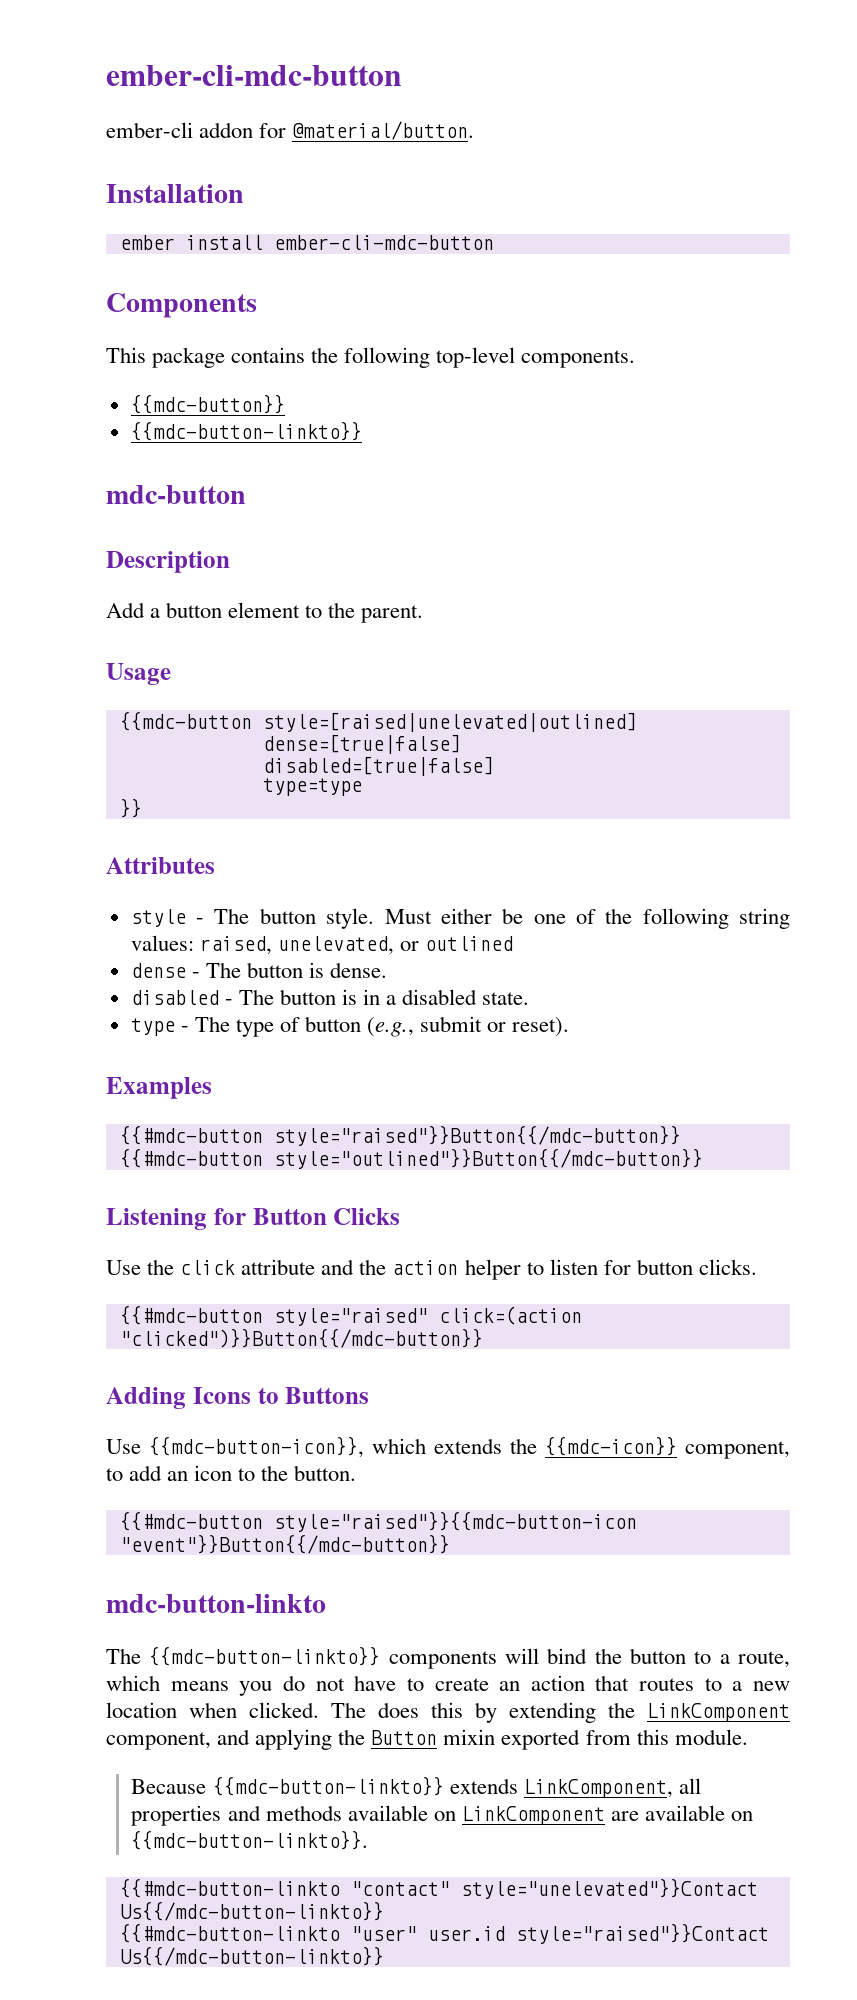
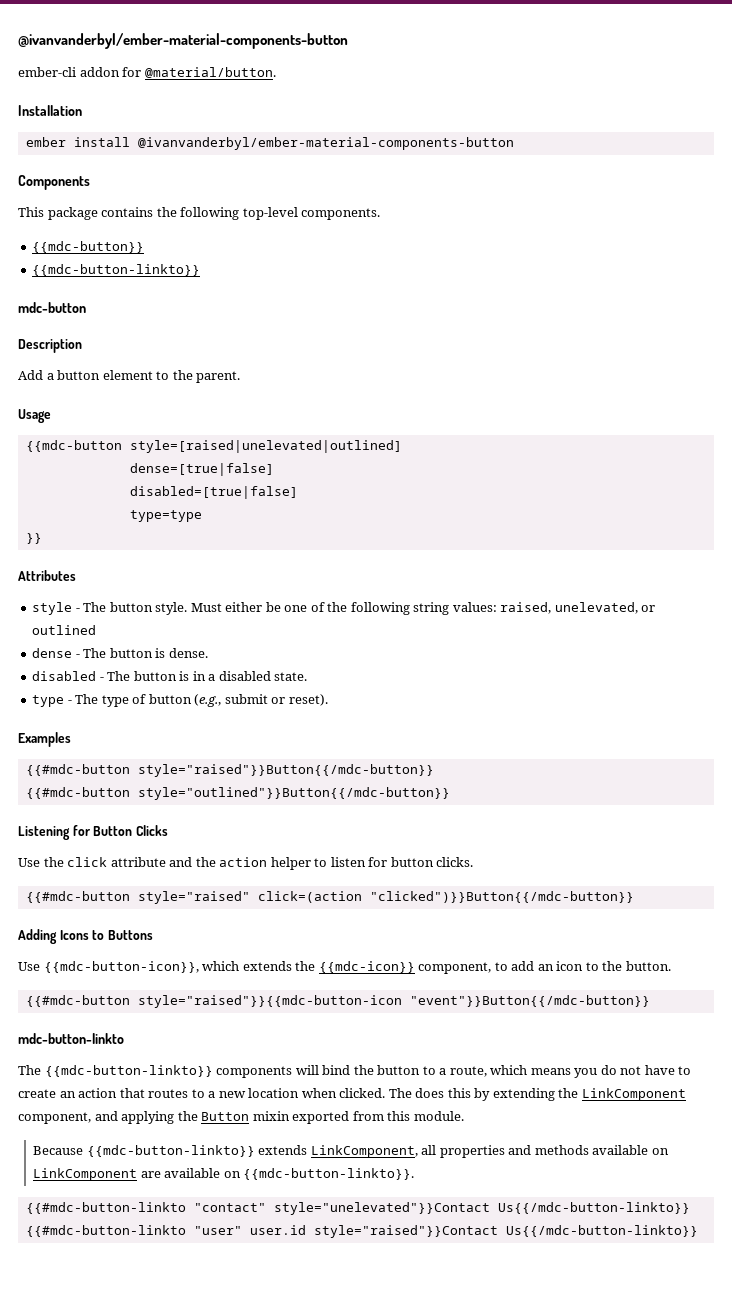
[106,65,402,86] ember-cli-mdc-button -> [18,33,348,49] @ivanvanderbyl/ember-material-components-button
[273,235,494,250] ember-cli-mdc-button -> [137,137,514,150] @ivanvanderbyl/ember-material-components-button

